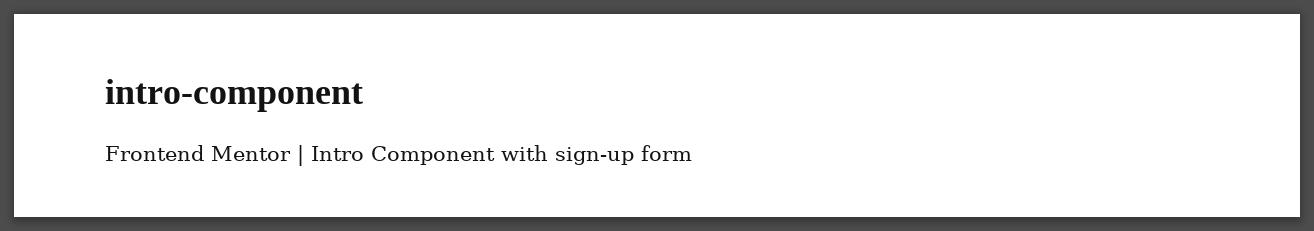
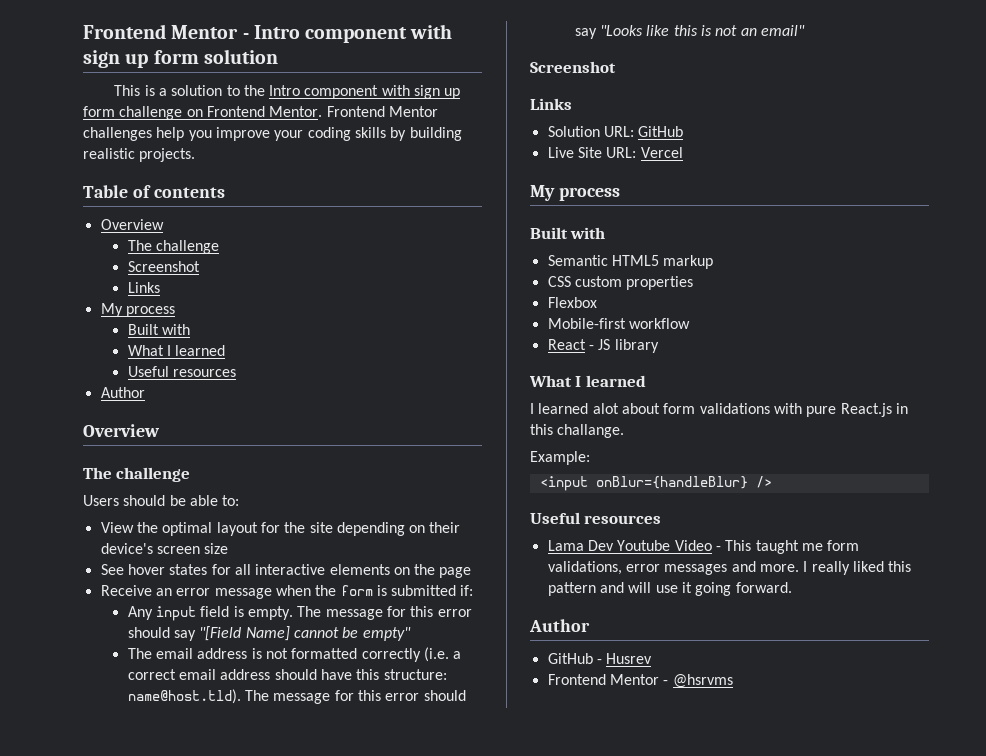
[105,79,363,112] [105,145,692,166] intro-component // Frontend Mentor | Intro Component with sign-up form -> [83,24,453,43] [83,49,278,68] [114,85,461,99] [83,106,438,120] [83,127,462,141] [83,148,196,162] [83,185,225,198] [100,219,164,230] [127,240,220,254] [127,261,200,272] [127,282,160,293] [100,303,175,317] [127,324,191,335] [127,345,226,356] [127,366,237,377] [100,387,145,398] [83,424,160,437] [83,467,191,482] [83,495,240,506] [100,522,461,536] [100,543,229,554] [100,564,472,578] [100,585,474,599] [127,606,472,621] [127,626,411,641] [127,647,462,662] [127,669,447,680] [127,689,466,704] [574,25,805,39] [530,61,616,73] [530,98,572,110] [547,126,684,137] [547,147,683,158] [530,185,620,201] [530,227,606,239] [547,255,714,269] [547,276,694,290] [547,297,597,308] [547,318,690,329] [547,339,659,353] [529,375,646,387] [530,403,908,417] [530,424,625,438] [530,451,590,465] [539,476,772,491] [530,512,662,524] [547,540,860,554] [547,561,912,575] [547,582,792,596] [529,619,590,632] [547,653,653,664] [547,674,733,688] Frontend Mentor - Intro component with sign up form solution // This is a solution to the Intro component with sign up form challenge on Frontend Mentor. Frontend Mentor challenges help you improve your coding skills by building realistic projects. // Table of contents // Overview // The challenge // Screenshot // Links // My process // Built with // What I learned // Useful resources // Author // Overview // The challenge // Users should be able to: // View the optimal layout for the site depending on their device's screen size // See hover states for all interactive elements on the page // Receive an error message when the form is submitted if: // Any input field is empty. The message for this error should say "[Field Name] cannot be empty" // The email address is not formatted correctly (i.e. a correct email address should have this structure: name@host.tld). The message for this error should say "Looks like this is not an email" // Screenshot // Links // Solution URL: GitHub // Live Site URL: Vercel // My process // Built with // Semantic HTML5 markup // CSS custom properties // Flexbox // Mobile-first workflow // React - JS library // What I learned // I learned alot about form validations with pure React.js in this challange. // Example: // <input onBlur={handleBlur} /> // Useful resources // Lama Dev Youtube Video - This taught me form validations, error messages and more. I really liked this pattern and will use it going forward. // Author // GitHub - Husrev // Frontend Mentor - @hsrvms

